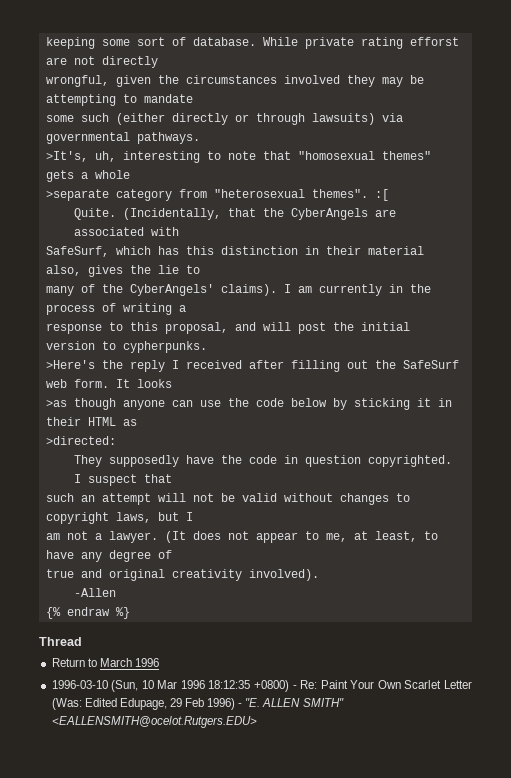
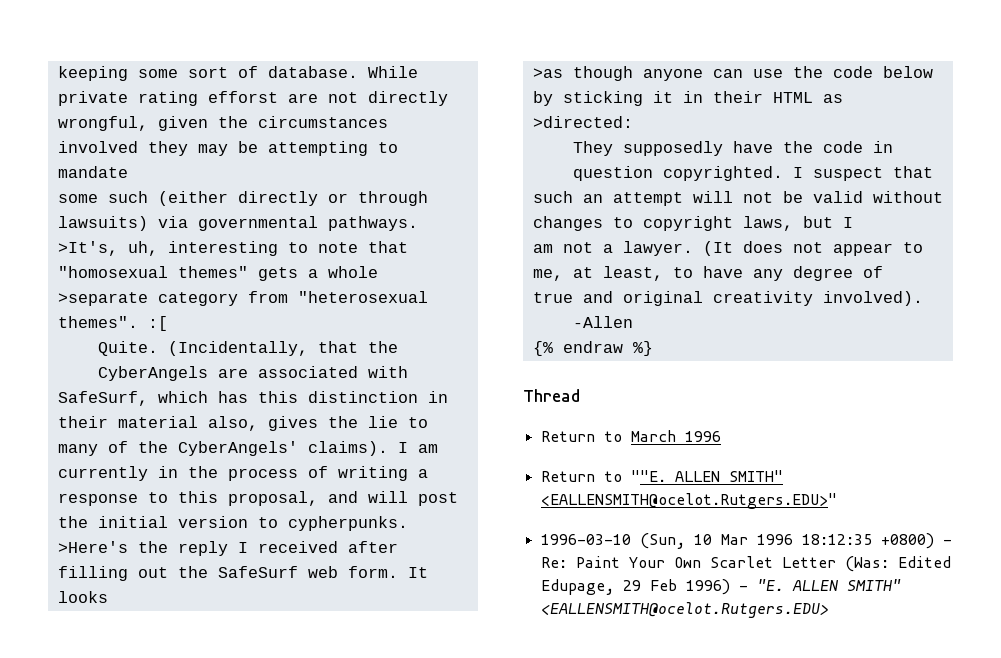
(159, 662) none -> [540,470,783,482] [540,493,837,509] // Return to ""E. ALLEN SMITH" <EALLENSMITH@ocelot.Rutgers.EDU>"

